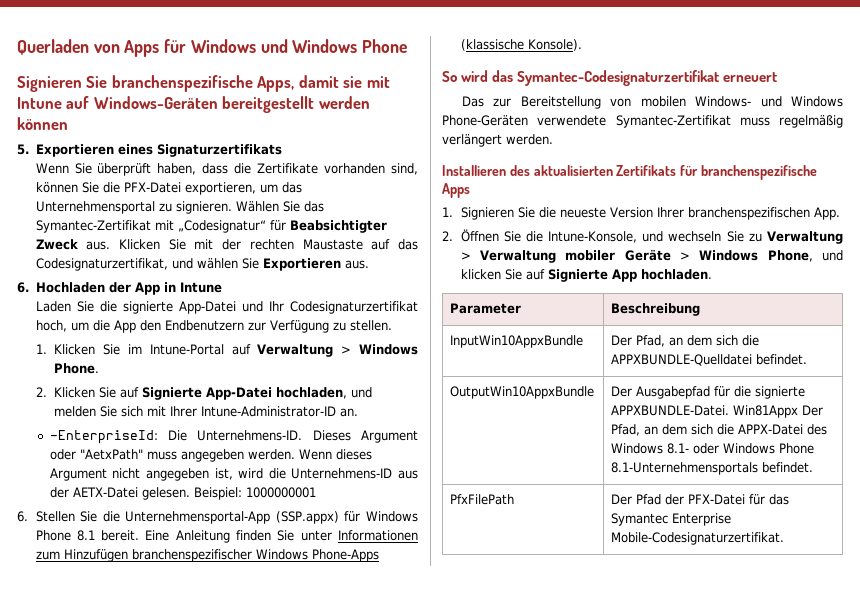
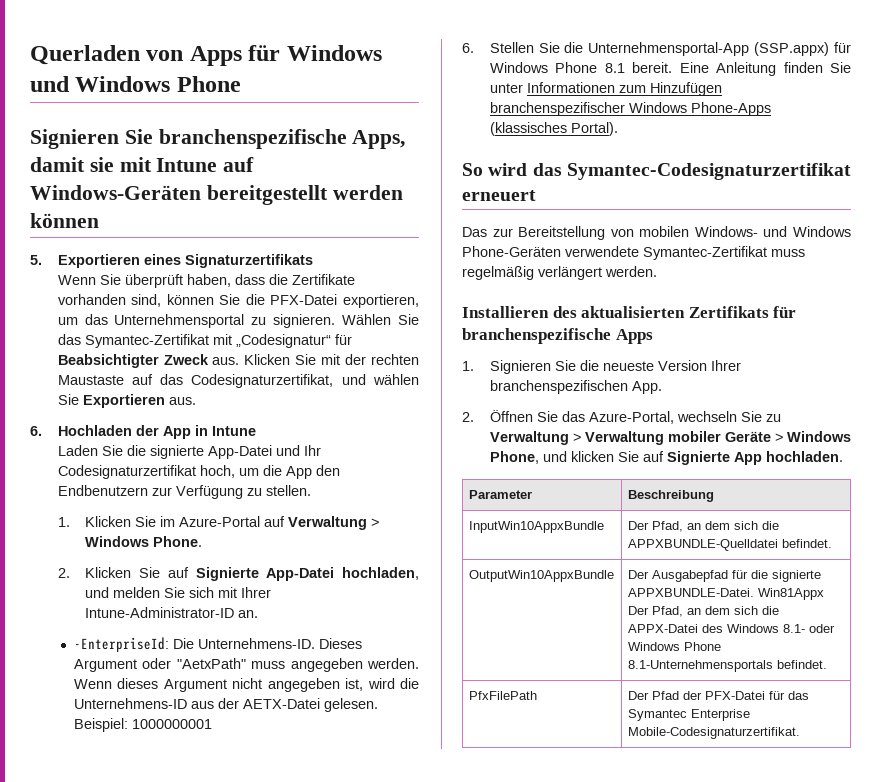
[149,344,224,355] Intune-Portal -> [179,516,261,527] Azure-Portal
[460,39,582,51] (klassische Konsole). -> [489,122,618,136] (klassisches Portal).
[525,231,664,243] die Intune-Konsole, und -> [561,411,674,424] das Azure-Portal,

